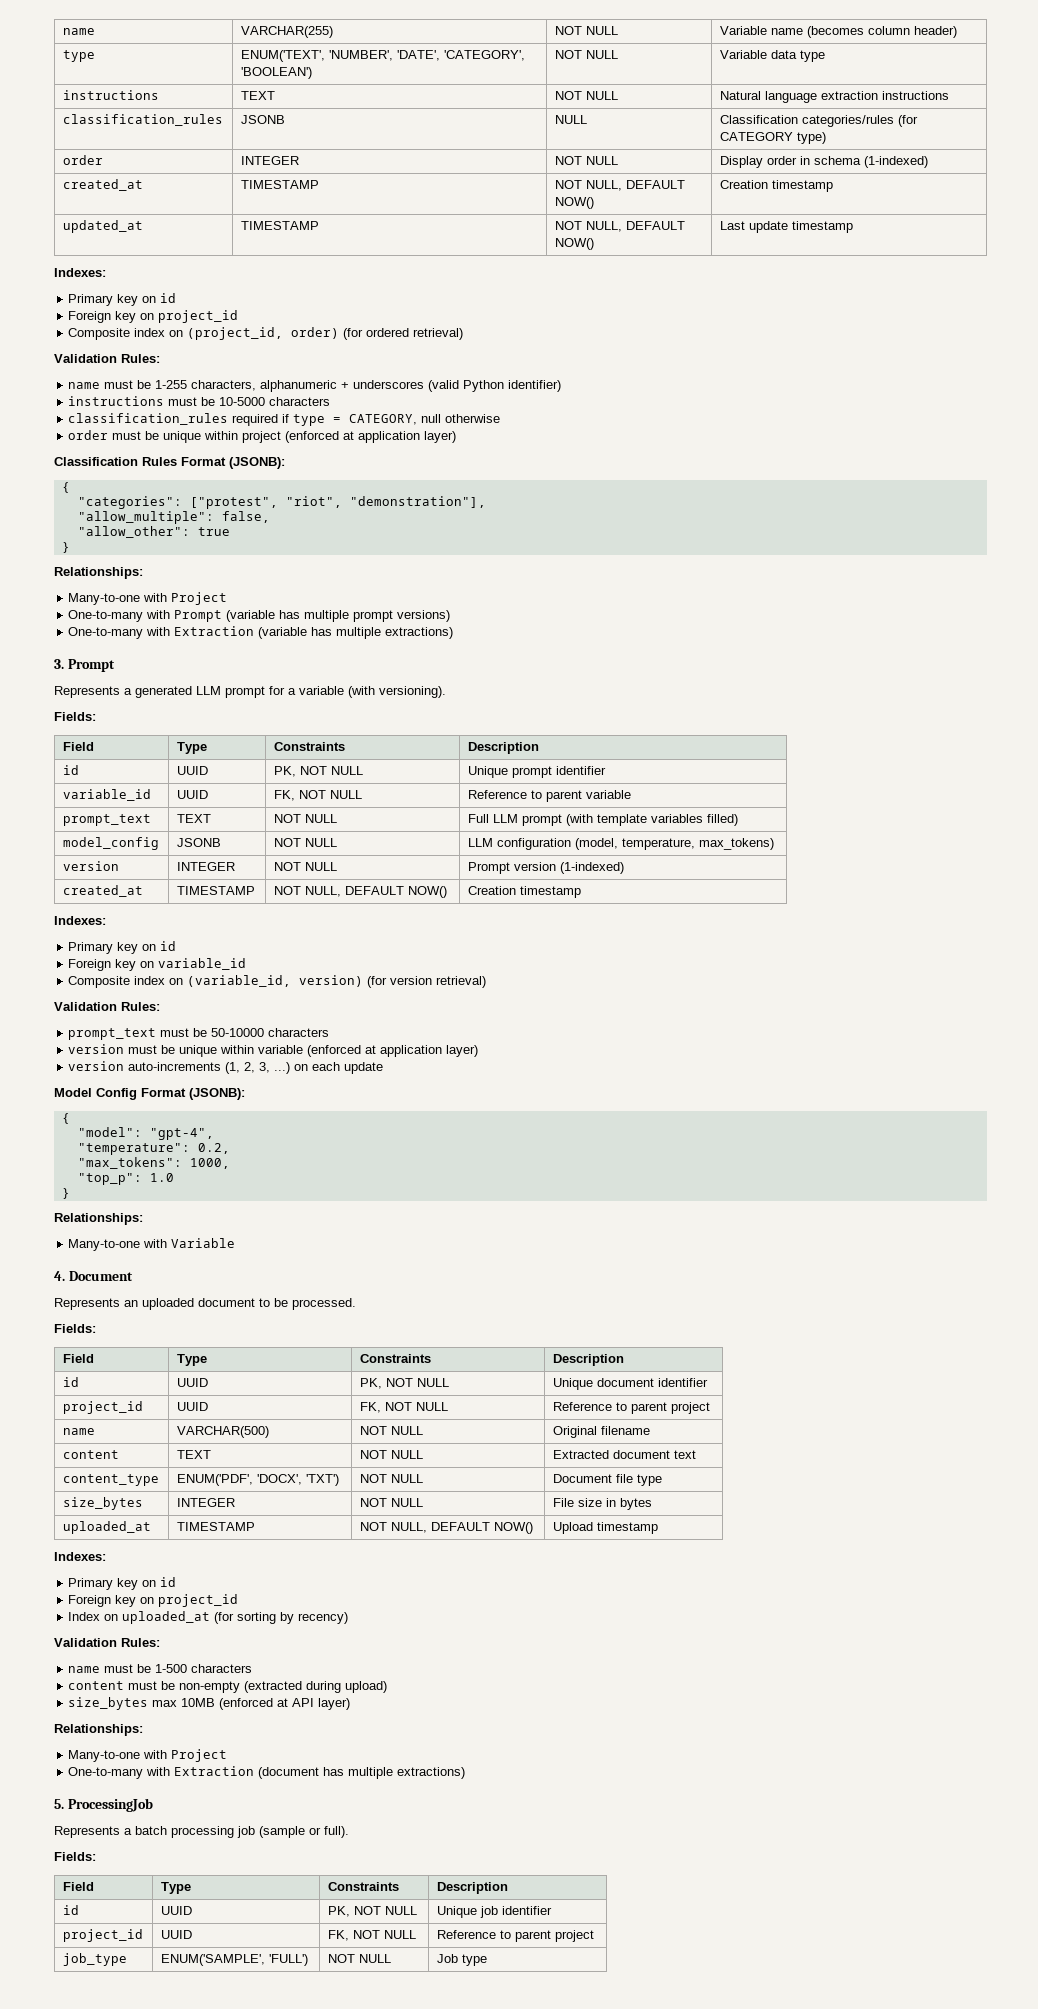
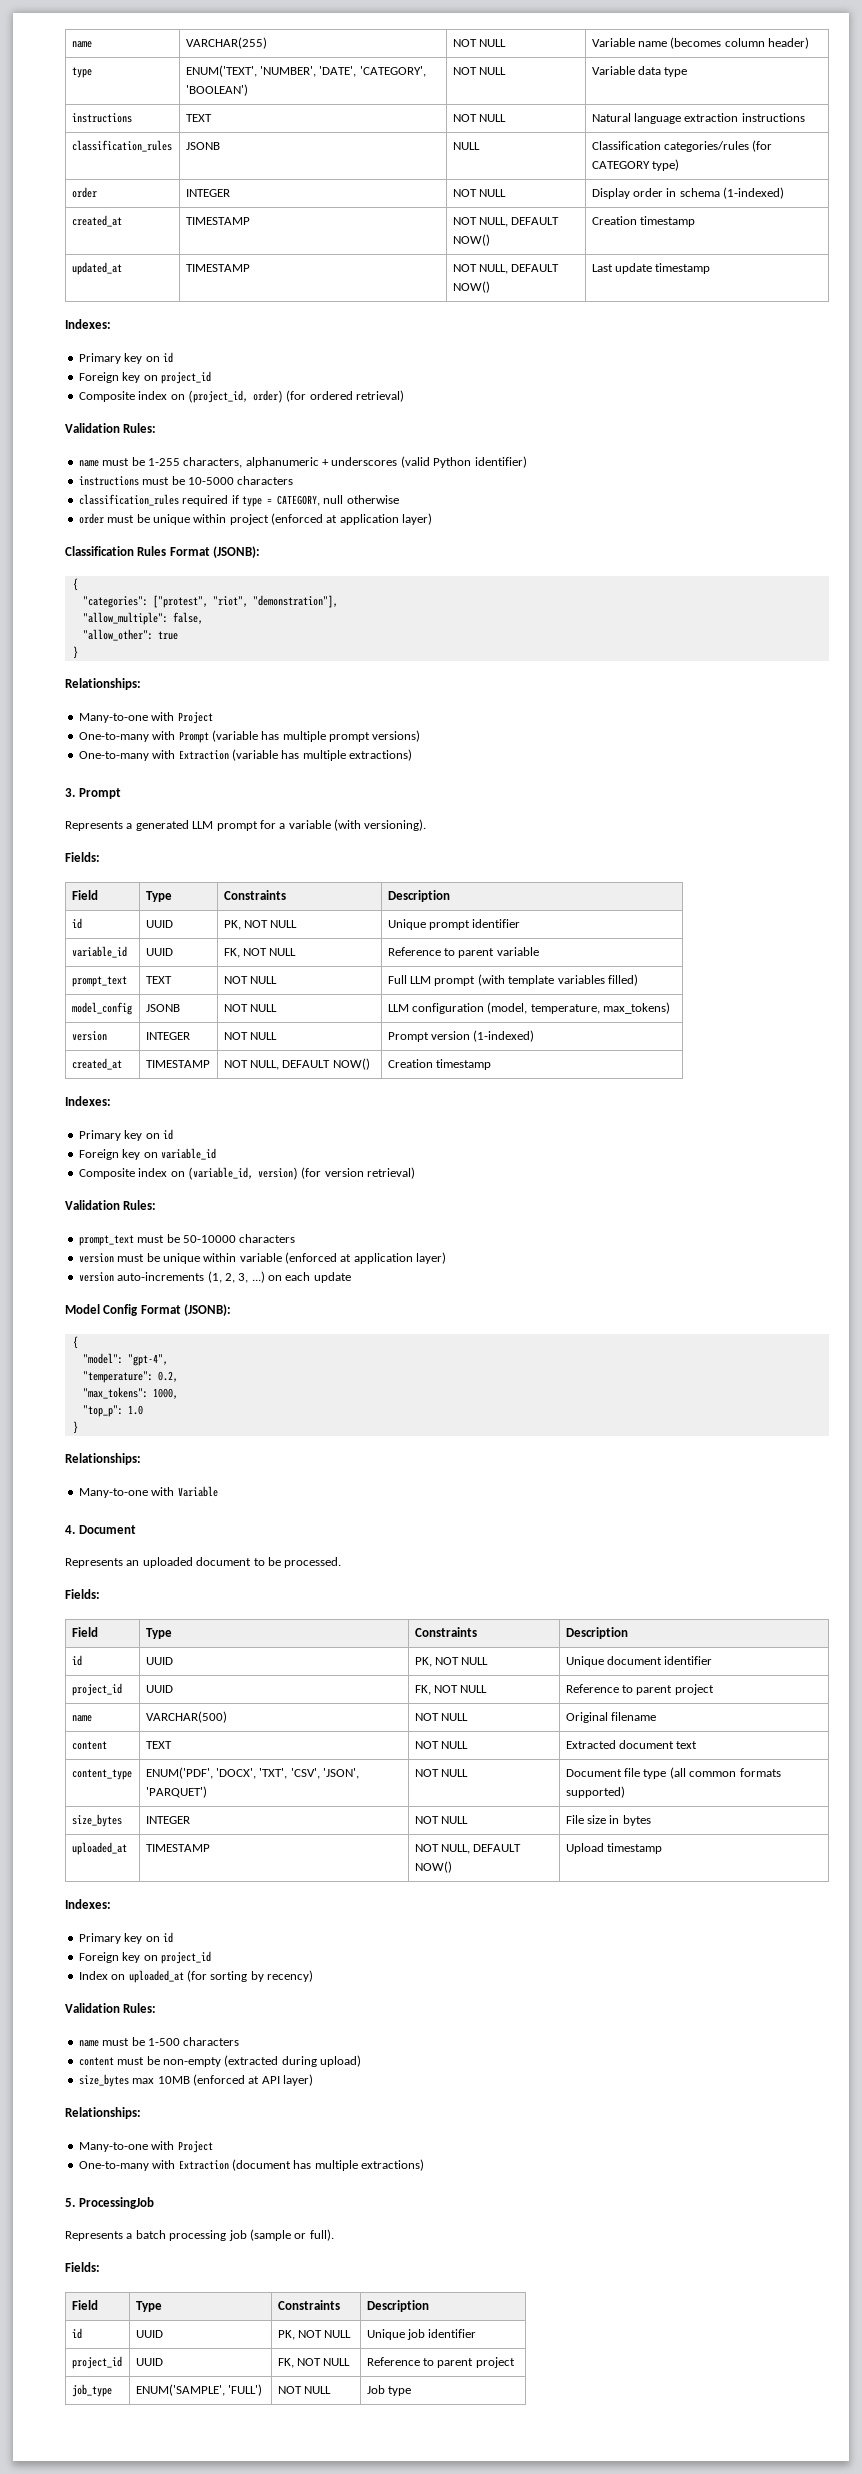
[305,1474,339,1486] 'TXT') -> [259,1768,360,1779] [145,1786,207,1798] 'TXT', 'CSV', 'JSON', 'PARQUET')
(662, 1480) none -> [669,1767,781,1779] [565,1786,625,1798] (all common formats supported)

